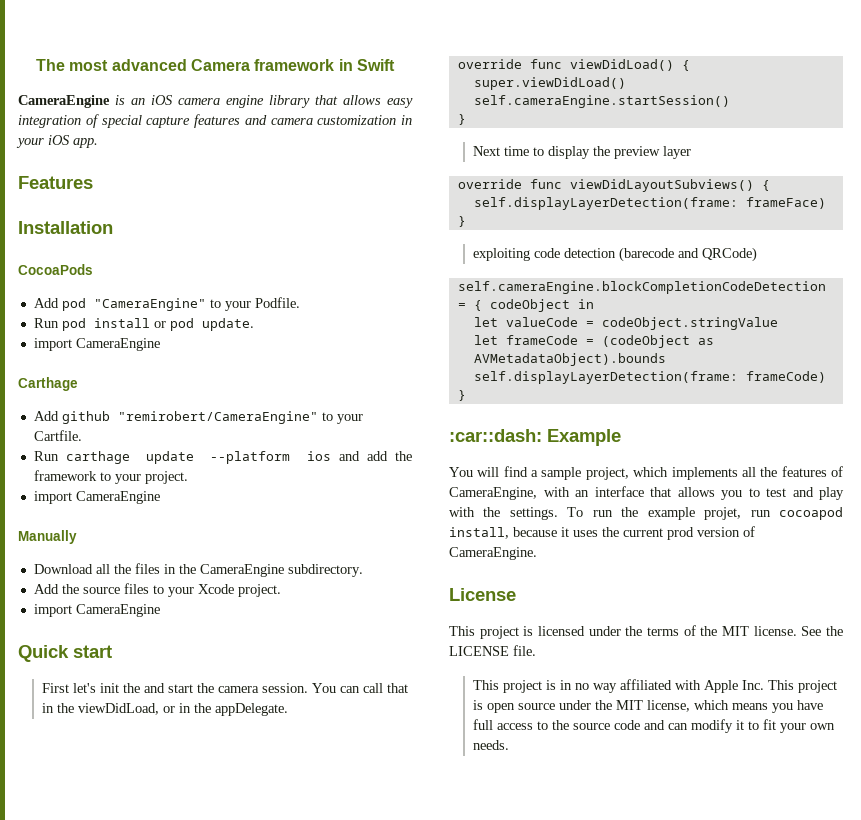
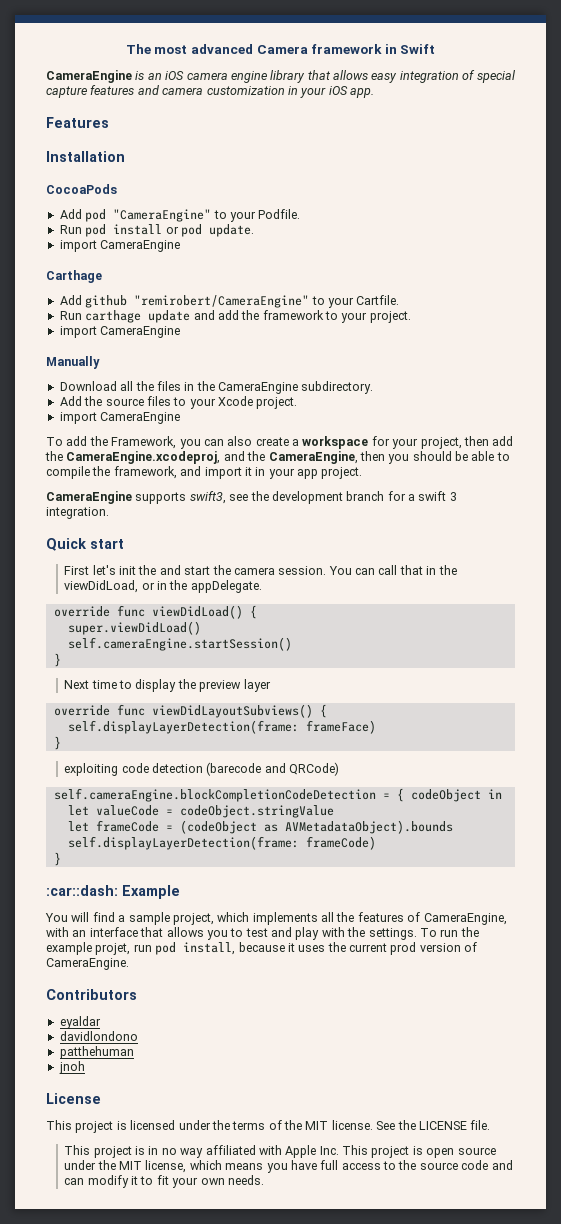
[210,451,331,464] --platform ios -> (191, 316) none
(160, 610) none -> [46,436,514,449] [45,451,510,464] [46,466,363,479] [46,491,457,504] [46,507,109,519] // To add the Framework, you can also create a workspace for your project, then add the CameraEngine.xcodeproj, and the CameraEngine, then you should be able to compile the framework, and import it in your app project. // CameraEngine supports swift3, see the development branch for a swift 3 integration.
[779,507,843,520] cocoapod -> [155,942,177,955] pod
(537, 553) none -> [46,989,137,1000] [59,1016,101,1029] [59,1031,138,1041] [59,1046,134,1059] [58,1061,85,1074] // Contributors // eyaldar // davidlondono // patthehuman // jnoh

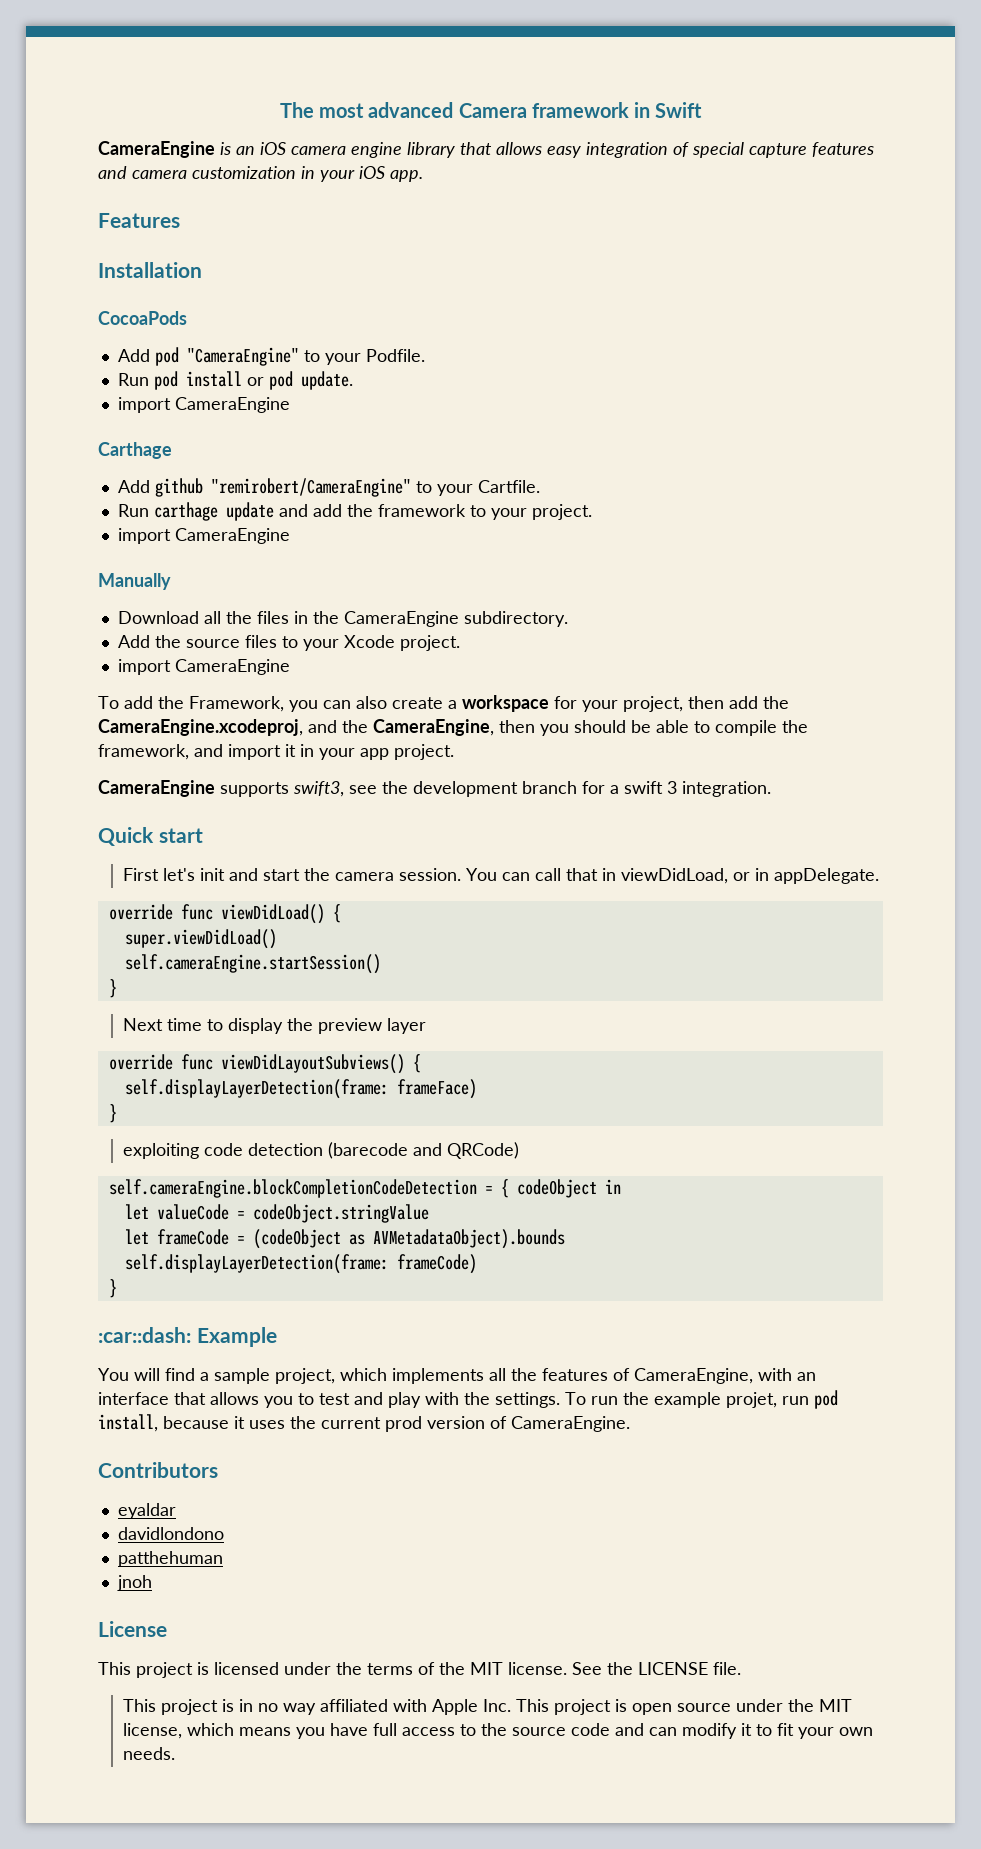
[138,565,157,575] the -> (226, 874) none
[438,565,457,575] the -> (617, 874) none
[169,580,188,590] the -> (770, 874) none

